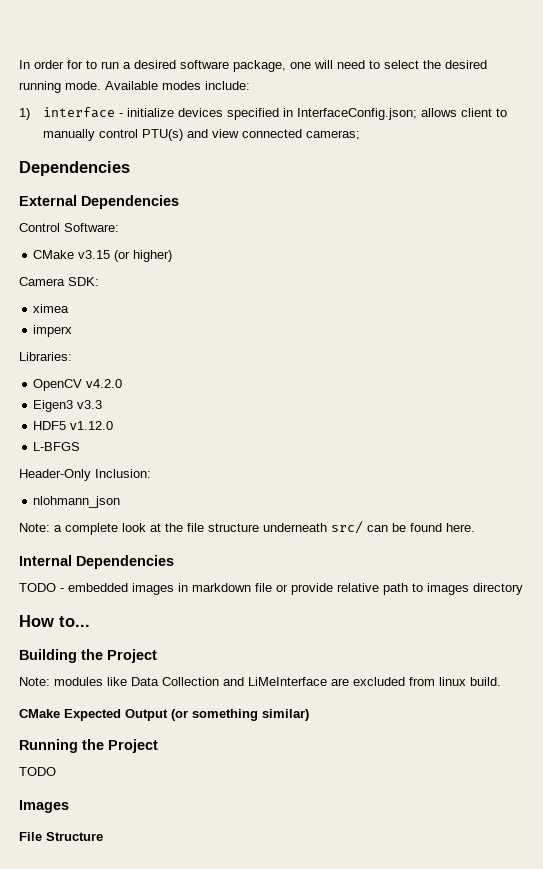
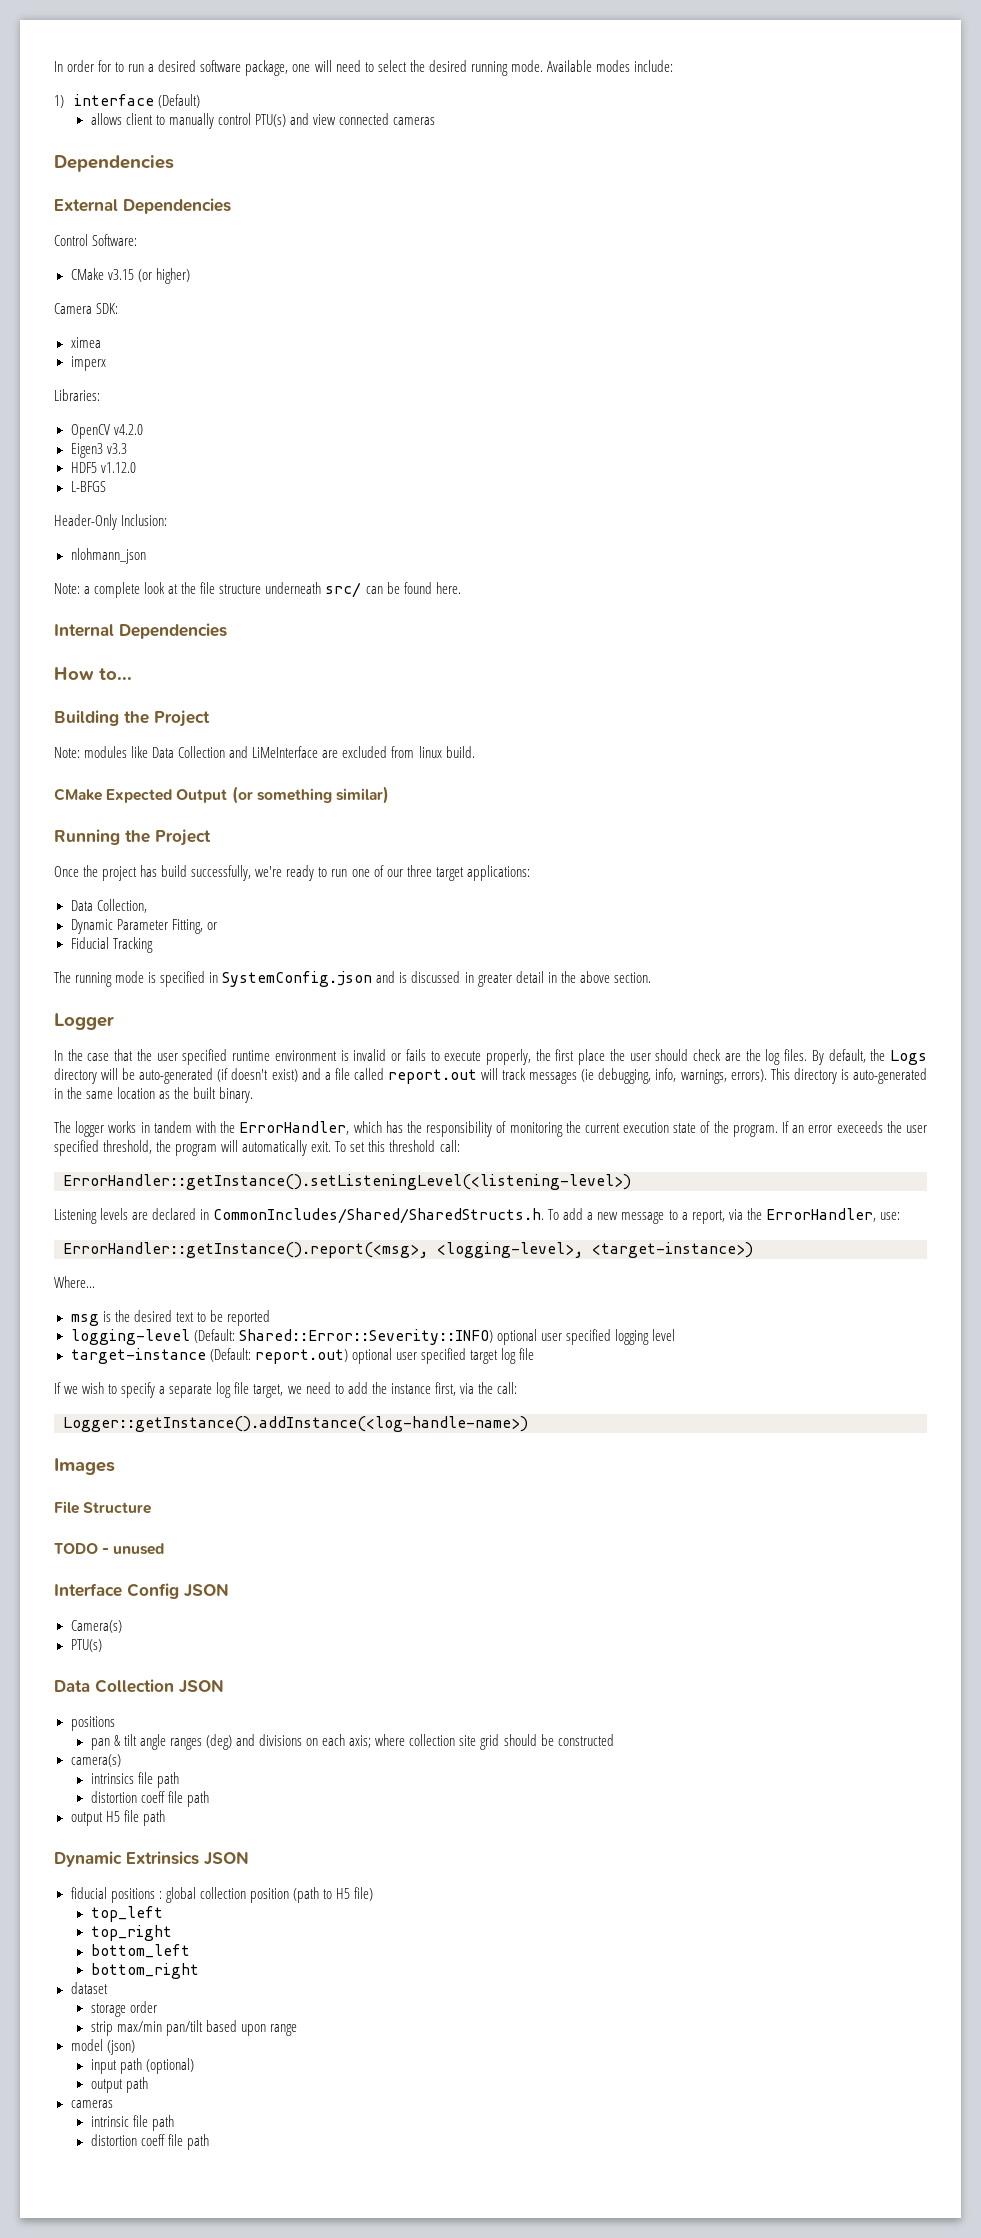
[119,108,418,120] - initialize devices specified in InterfaceConfig.json; -> [158,94,201,108] (Default) //
[306,130,361,140] cameras; -> [393,117,436,125] cameras
[19,583,523,595] // TODO - embedded images in markdown file or provide relative path to images directory -> (227, 631) none
[19,767,56,776] [19,800,69,813] [19,832,103,841] TODO // Images // File Structure -> [54,865,530,881] [70,899,147,913] [70,919,217,934] [70,937,153,953] [54,971,651,987] [54,1013,114,1030] [54,1049,928,1065] [54,1068,927,1084] [54,1087,254,1103] [54,1121,928,1137] [54,1140,460,1156] [63,1174,631,1190] [54,1208,900,1224] [63,1242,753,1258] [54,1276,95,1288] [70,1310,270,1326] [70,1329,675,1345] [70,1348,534,1364] [54,1382,517,1398] [63,1416,528,1432] [54,1458,115,1475] [54,1501,152,1514] [54,1543,165,1555] [54,1583,229,1599] [70,1620,122,1633] [70,1639,102,1652] [54,1679,224,1693] [70,1716,115,1731] [90,1734,614,1750] [70,1754,121,1767] [90,1772,179,1788] [90,1791,209,1807] [70,1810,165,1826] [54,1851,249,1867] [70,1887,373,1903] [90,1906,163,1922] [90,1925,172,1941] [90,1944,190,1958] [90,1963,199,1979] [70,1982,108,1994] [90,2001,157,2017] [90,2020,298,2036] [70,2039,135,2055] [90,2058,194,2074] [90,2077,148,2093] [70,2100,113,2108] [90,2115,174,2131] [90,2134,209,2150] Once the project has build successfully, we're ready to run one of our three target applications: // Data Collection, // Dynamic Parameter Fitting, or // Fiducial Tracking // The running mode is specified in SystemConfig.json and is discussed in greater detail in the above section. // Logger // In the case that the user specified runtime environment is invalid or fails to execute properly, the first place the user should check are the log files. By default, the Logs directory will be auto-generated (if doesn't exist) and a file called report.out will track messages (ie debugging, info, warnings, errors). This directory is auto-generated in the same location as the built binary. // The logger works in tandem with the ErrorHandler, which has the responsibility of monitoring the current execution state of the program. If an error execeeds the user specified threshold, the program will automatically exit. To set this threshold call: // ErrorHandler::getInstance().setListeningLevel(<listening-level>) // Listening levels are declared in CommonIncludes/Shared/SharedStructs.h. To add a new message to a report, via the ErrorHandler, use: // ErrorHandler::getInstance().report(<msg>, <logging-level>, <target-instance>) // Where... // msg is the desired text to be reported // logging-level (Default: Shared::Error::Severity::INFO) optional user specified logging level // target-instance (Default: report.out) optional user specified target log file // If we wish to specify a separate log file target, we need to add the instance first, via the call: // Logger::getInstance().addInstance(<log-handle-name>) // Images // File Structure // TODO - unused // Interface Config JSON // Camera(s) // PTU(s) // Data Collection JSON // positions // pan & tilt angle ranges (deg) and divisions on each axis; where collection site grid should be constructed // camera(s) // intrinsics file path // distortion coeff file path // output H5 file path // Dynamic Extrinsics JSON // fiducial positions : global collection position (path to H5 file) // top_left // top_right // bottom_left // bottom_right // dataset // storage order // strip max/min pan/tilt based upon range // model (json) // input path (optional) // output path // cameras // intrinsic file path // distortion coeff file path

